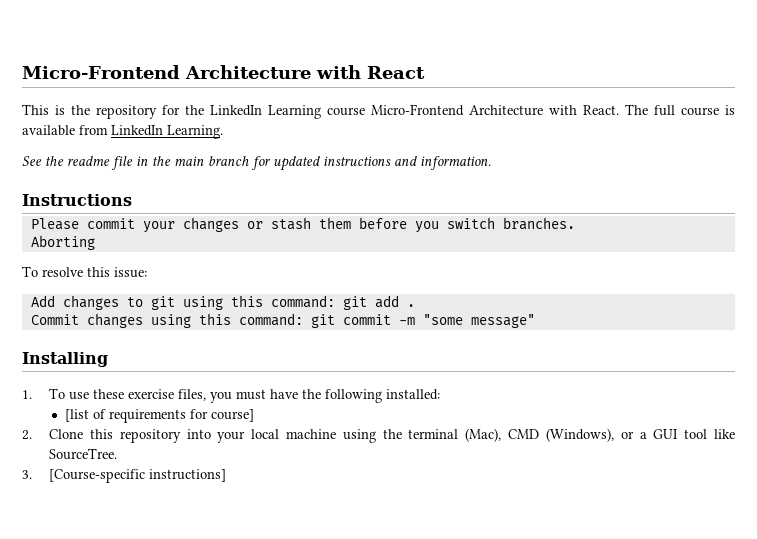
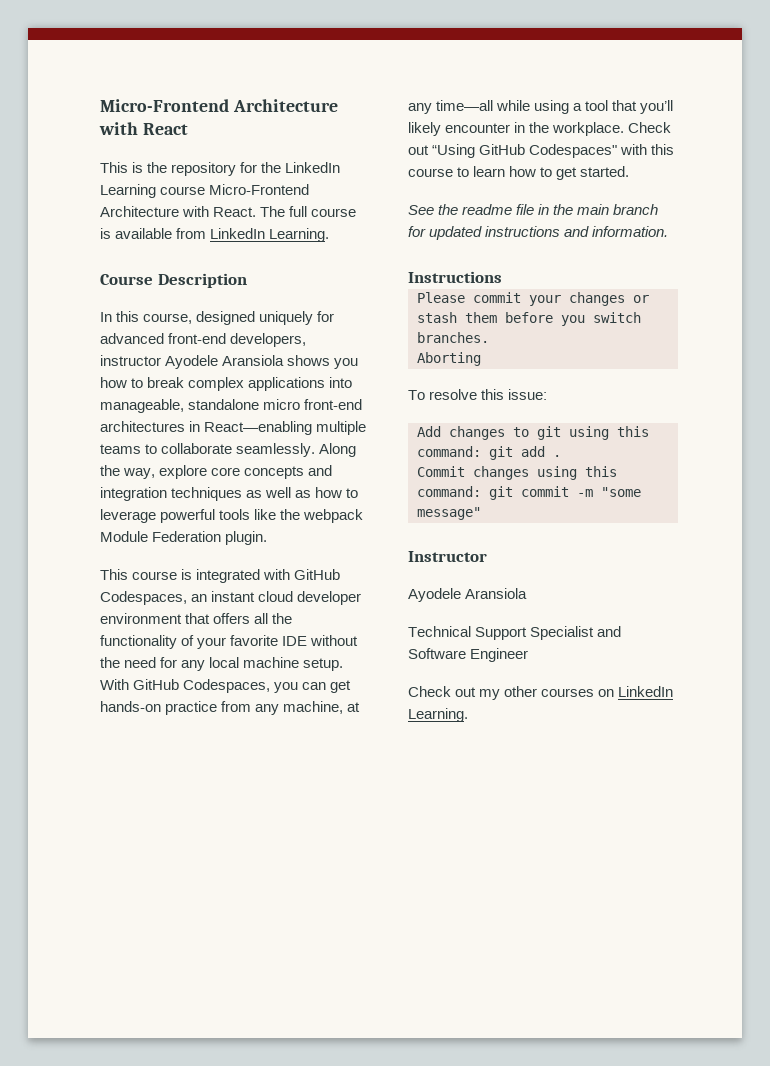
(223, 132) none -> [100,273,247,288] [100,311,335,325] [100,333,307,347] [100,355,359,369] [100,377,353,391] [100,399,363,413] [100,421,367,435] [100,443,357,457] [100,465,333,479] [100,487,359,501] [100,509,364,523] [100,531,268,545] [100,569,341,583] [100,591,362,605] [100,613,293,624] [100,635,359,649] [100,657,344,671] [100,679,352,693] [100,701,361,715] [408,100,674,114] [408,122,672,136] [408,144,675,158] [408,166,630,180] // Course Description // In this course, designed uniquely for advanced front-end developers, instructor Ayodele Aransiola shows you how to break complex applications into manageable, standalone micro front-end architectures in React—enabling multiple teams to collaborate seamlessly. Along the way, explore core concepts and integration techniques as well as how to leverage powerful tools like the webpack Module Federation plugin. // This course is integrated with GitHub Codespaces, an instant cloud developer environment that offers all the functionality of your favorite IDE without the need for any local machine setup. With GitHub Codespaces, you can get hands-on practice from any machine, at any time—all while using a tool that you’ll likely encounter in the workplace. Check out “Using GitHub Codespaces" with this course to learn how to get started.
[22,352,108,367] [22,388,441,403] [65,409,255,423] [22,428,735,443] [49,448,118,460] [22,469,227,483] Installing // 1. To use these exercise files, you must have the following installed: // [list of requirements for course] // 2. Clone this repository into your local machine using the terminal (Mac), CMD (Windows), or a GUI tool like SourceTree. // 3. [Course-specific instructions] -> [408,551,487,562] [408,588,528,602] [408,626,622,640] [408,648,529,662] [408,686,674,700] [408,708,468,722] Instructor // Ayodele Aransiola // Technical Support Specialist and Software Engineer // Check out my other courses on LinkedIn Learning.

